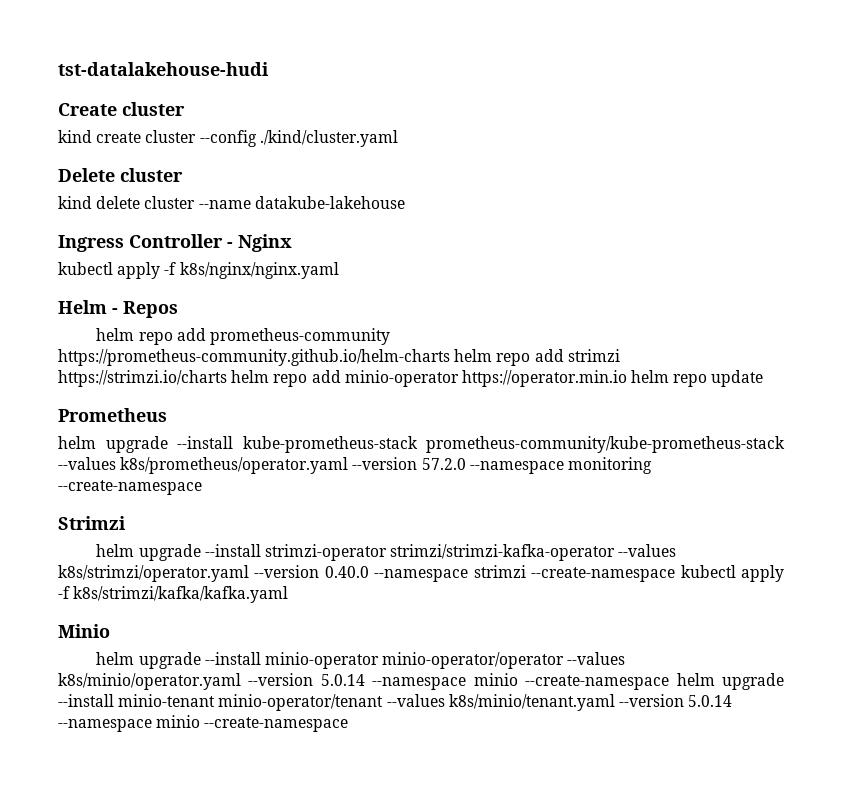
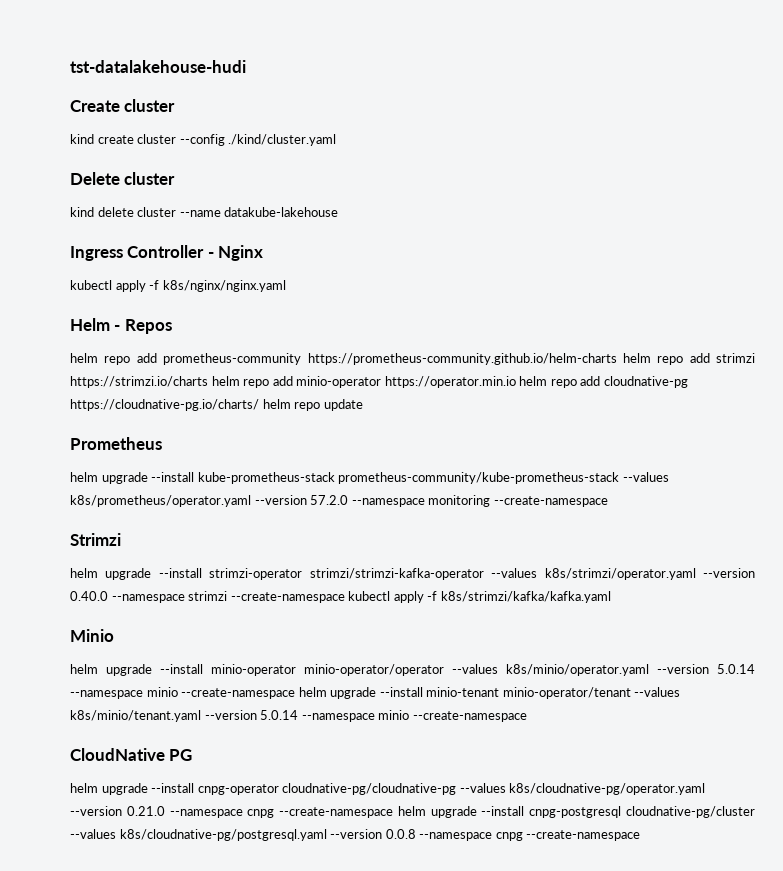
(708, 380) none -> [580,376,688,388] [70,399,321,411] add cloudnative-pg https://cloudnative-pg.io/charts/ helm repo
(349, 724) none -> [70,748,193,761] [70,783,706,795] [70,806,755,818] [70,829,641,841] // CloudNative PG // helm upgrade --install cnpg-operator cloudnative-pg/cloudnative-pg --values k8s/cloudnative-pg/operator.yaml --version 0.21.0 --namespace cnpg --create-namespace helm upgrade --install cnpg-postgresql cloudnative-pg/cluster --values k8s/cloudnative-pg/postgresql.yaml --version 0.0.8 --namespace cnpg --create-namespace

